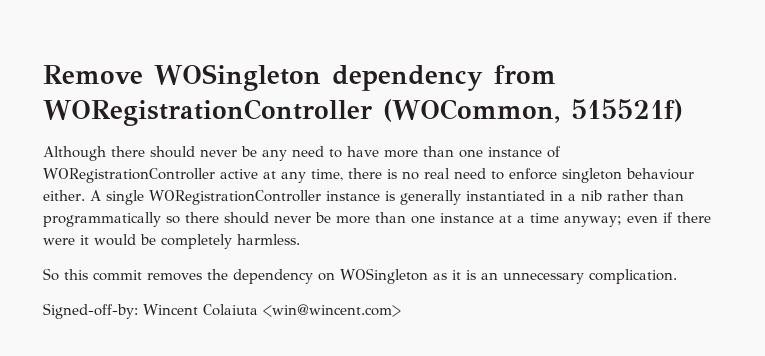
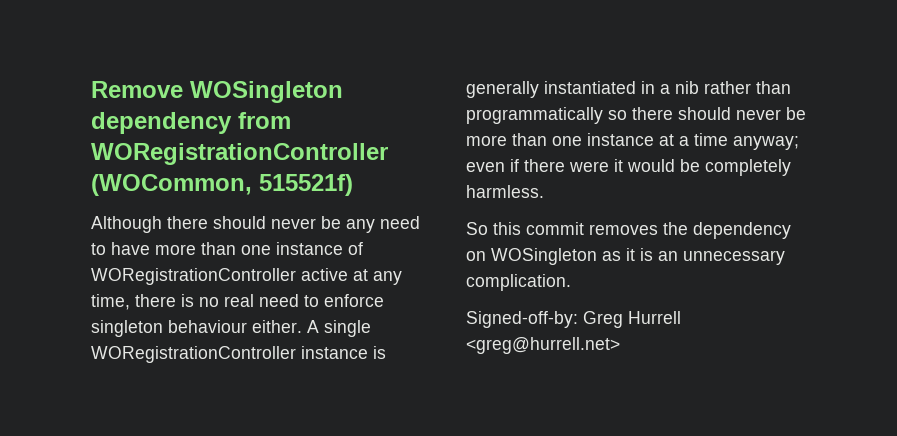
[143,304,401,317] Wincent Colaiuta <win@wincent.com> -> [583,311,681,328] [466,337,620,354] Greg Hurrell <greg@hurrell.net>

